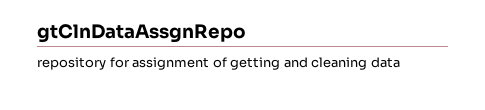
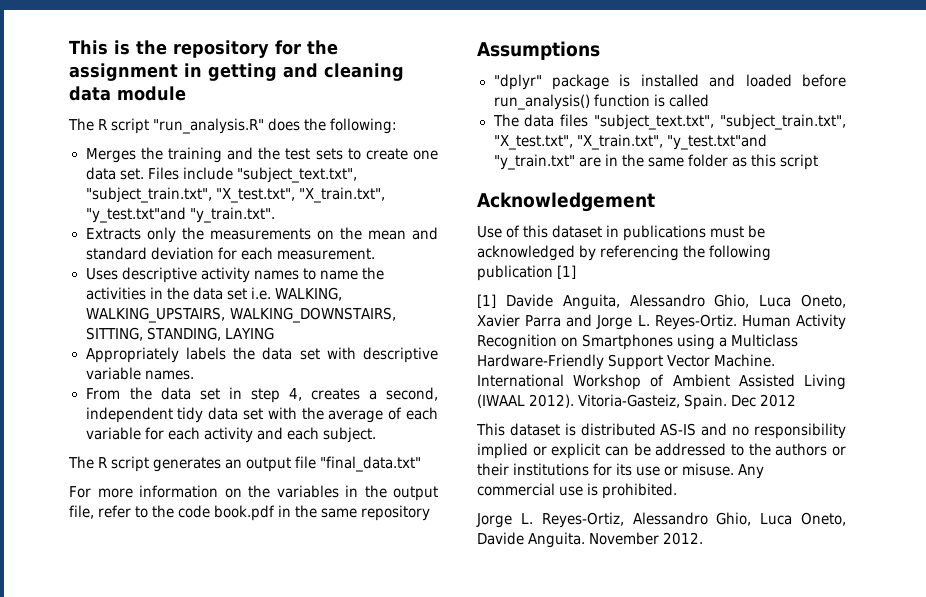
[37,24,246,43] [37,57,400,70] gtClnDataAssgnRepo // repository for assignment of getting and cleaning data -> [69,40,338,58] [69,63,404,81] [69,86,186,101] [68,118,398,134] [85,147,439,163] [85,167,357,183] [85,187,385,203] [85,207,275,223] [85,227,438,243] [85,247,375,260] [85,267,384,283] [85,287,342,301] [85,307,396,323] [85,327,274,341] [85,347,438,363] [85,367,194,380] [85,387,438,403] [85,407,438,423] [85,427,376,443] [68,456,422,472] [69,485,438,501] [69,505,431,521] [477,41,600,60] [493,74,846,90] [493,94,709,110] [492,114,846,130] [493,134,767,150] [493,154,818,170] [477,192,655,212] [477,225,766,241] [477,245,772,261] [477,265,577,281] [477,294,847,310] [477,314,846,330] [477,334,799,350] [477,354,776,370] [477,374,846,390] [477,394,797,410] [476,423,846,439] [477,443,846,459] [477,463,765,479] [477,483,678,499] [476,512,846,528] [477,532,704,548] This is the repository for the assignment in getting and cleaning data module // The R script "run_analysis.R" does the following: // Merges the training and the test sets to create one data set. Files include "subject_text.txt", "subject_train.txt", "X_test.txt", "X_train.txt", "y_test.txt"and "y_train.txt". // Extracts only the measurements on the mean and standard deviation for each measurement. // Uses descriptive activity names to name the activities in the data set i.e. WALKING, WALKING_UPSTAIRS, WALKING_DOWNSTAIRS, SITTING, STANDING, LAYING // Appropriately labels the data set with descriptive variable names. // From the data set in step 4, creates a second, independent tidy data set with the average of each variable for each activity and each subject. // The R script generates an output file "final_data.txt" // For more information on the variables in the output file, refer to the code book.pdf in the same repository // Assumptions // "dplyr" package is installed and loaded before run_analysis() function is called // The data files "subject_text.txt", "subject_train.txt", "X_test.txt", "X_train.txt", "y_test.txt"and "y_train.txt" are in the same folder as this script // Acknowledgement // Use of this dataset in publications must be acknowledged by referencing the following publication [1] // [1] Davide Anguita, Alessandro Ghio, Luca Oneto, Xavier Parra and Jorge L. Reyes-Ortiz. Human Activity Recognition on Smartphones using a Multiclass Hardware-Friendly Support Vector Machine. International Workshop of Ambient Assisted Living (IWAAL 2012). Vitoria-Gasteiz, Spain. Dec 2012 // This dataset is distributed AS-IS and no responsibility implied or explicit can be addressed to the authors or their institutions for its use or misuse. Any commercial use is prohibited. // Jorge L. Reyes-Ortiz, Alessandro Ghio, Luca Oneto, Davide Anguita. November 2012.

